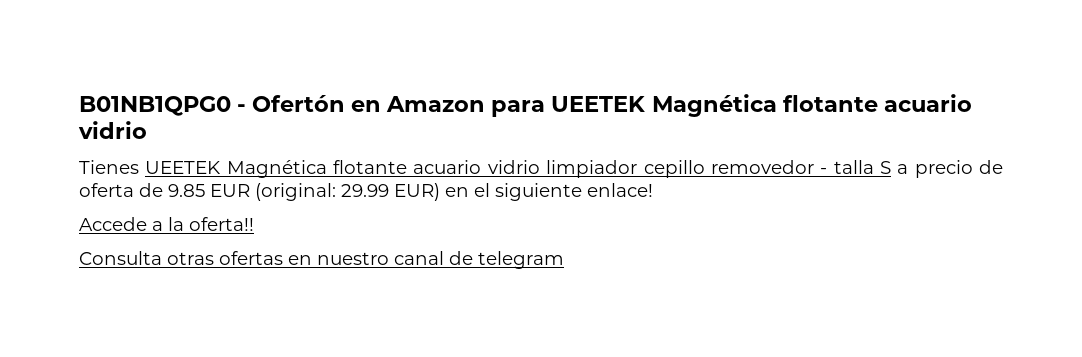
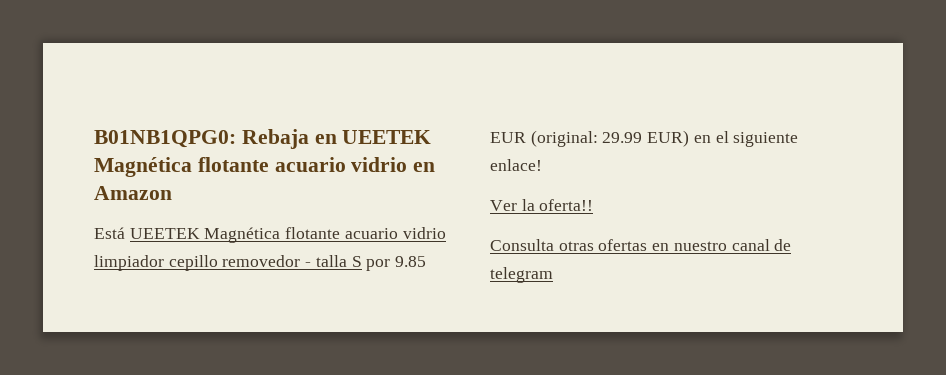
[79,94,972,117] [78,121,147,139] [79,160,139,174] B01NB1QPG0 - Ofertón en Amazon para UEETEK Magnética flotante acuario vidrio // Tienes -> [94,129,432,149] [94,157,436,177] [94,186,172,200] [94,227,125,239] B01NB1QPG0: Rebaja en UEETEK Magnética flotante acuario vidrio en Amazon // Está
[897,160,1004,178] [79,183,163,197] a precio de oferta de -> [366,259,391,271] por
[79,217,163,231] Accede a -> [490,200,517,211] Ver

